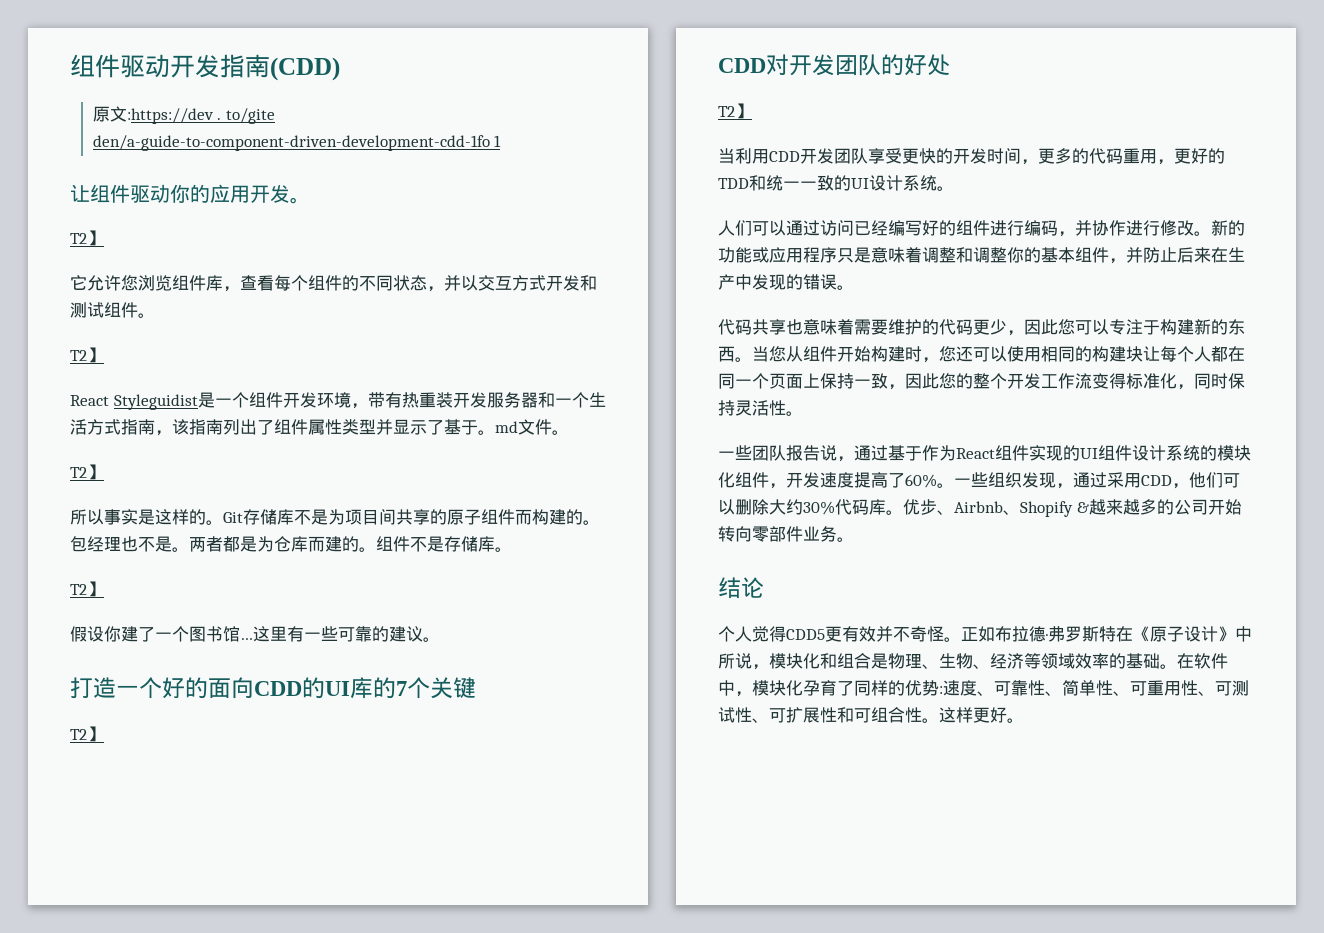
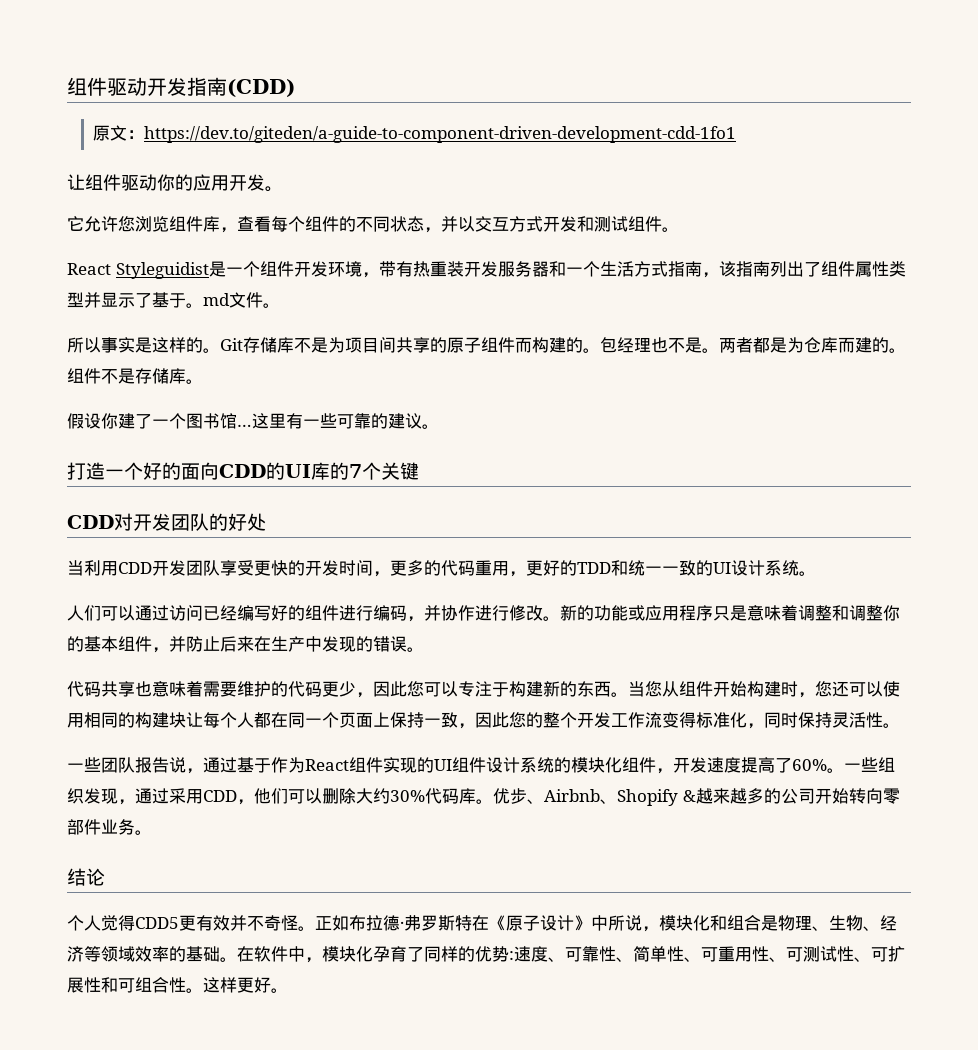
[126,108,275,124] [92,135,502,151] :https://dev . to/gite den/a-guide-to-component-driven-development-cdd-1fo 1 -> [126,126,736,143] ：https://dev.to/giteden/a-guide-to-component-driven-development-cdd-1fo1
[70,230,104,246] // T2】 -> (283, 189) none
[70,347,104,363] // T2】 -> (679, 229) none
[70,464,104,480] // T2】 -> (280, 305) none
[70,581,104,597] // T2】 -> (203, 381) none
[70,726,104,742] // T2】 -> (419, 471) none
[718,103,752,119] // T2】 -> (266, 522) none

